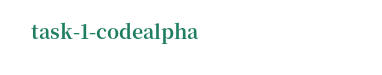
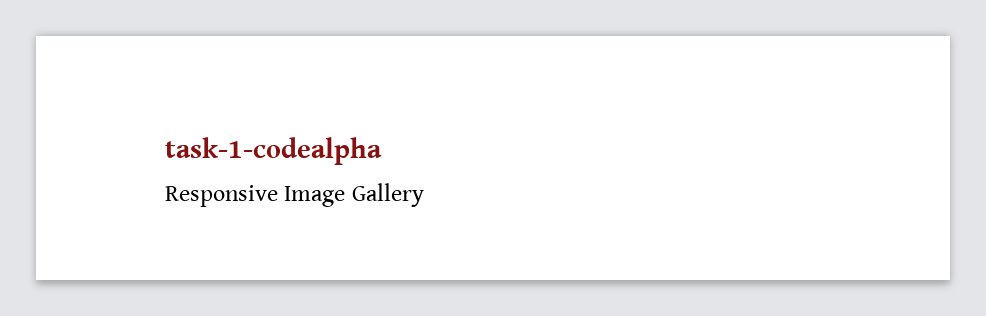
(199, 33) none -> [165,183,424,207] // Responsive Image Gallery

